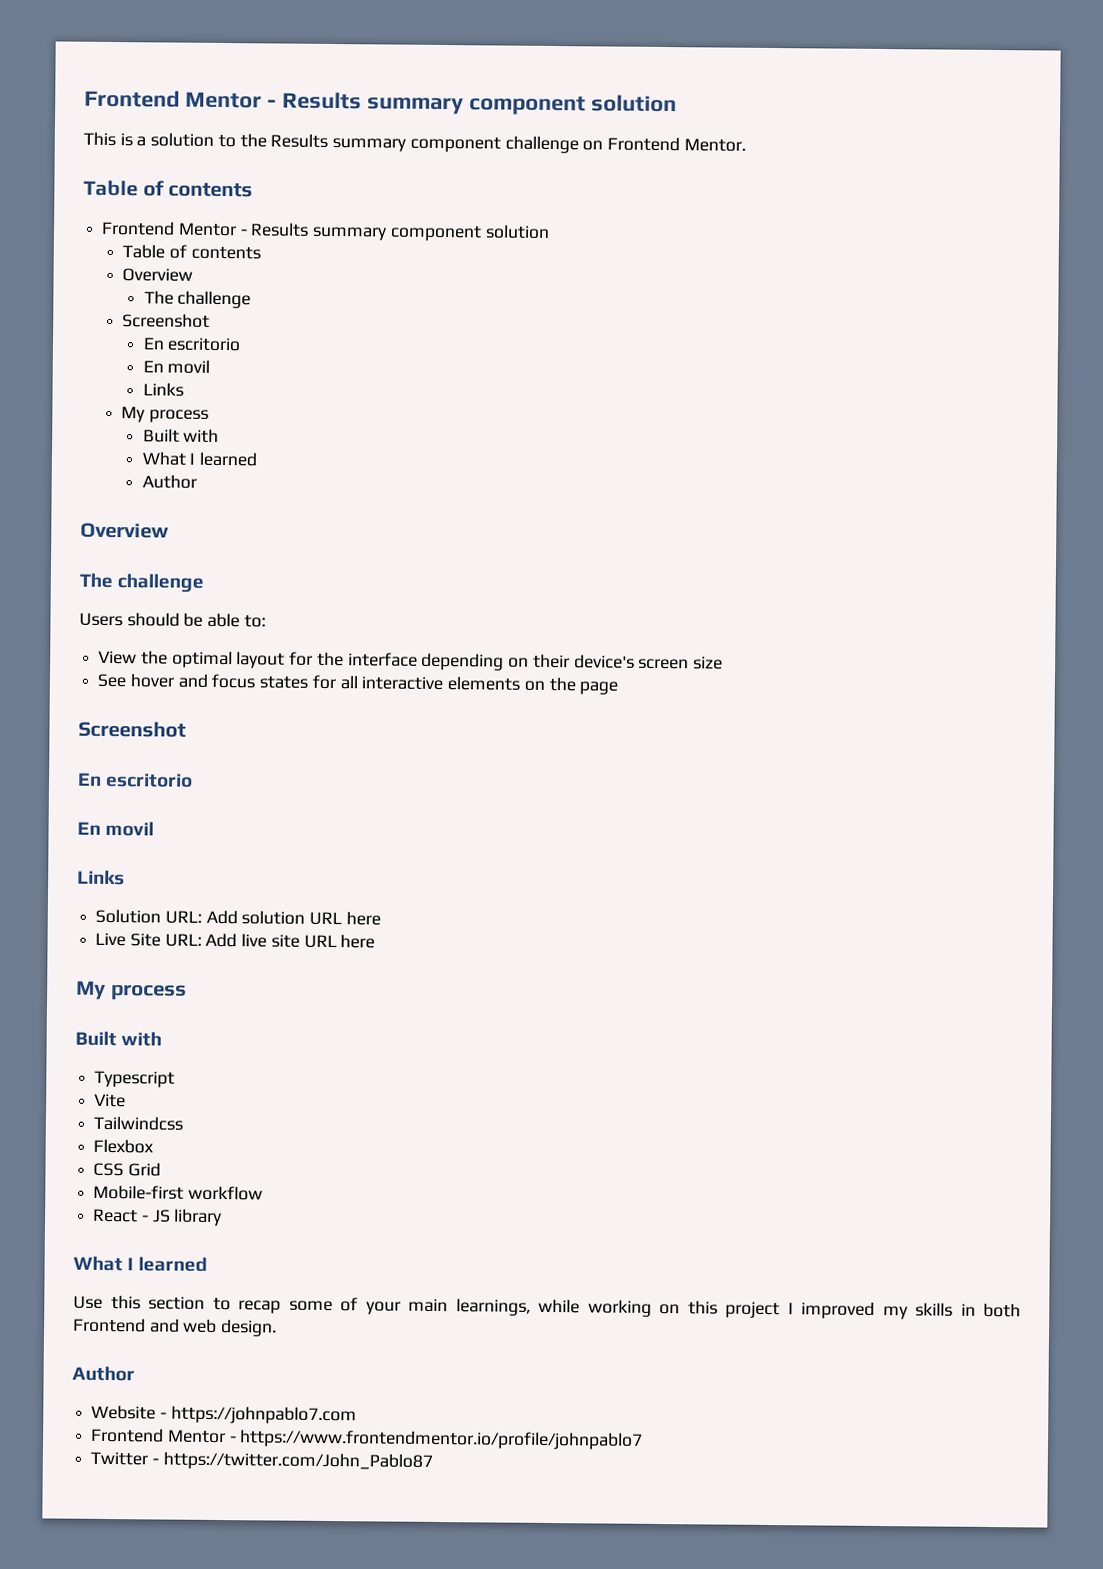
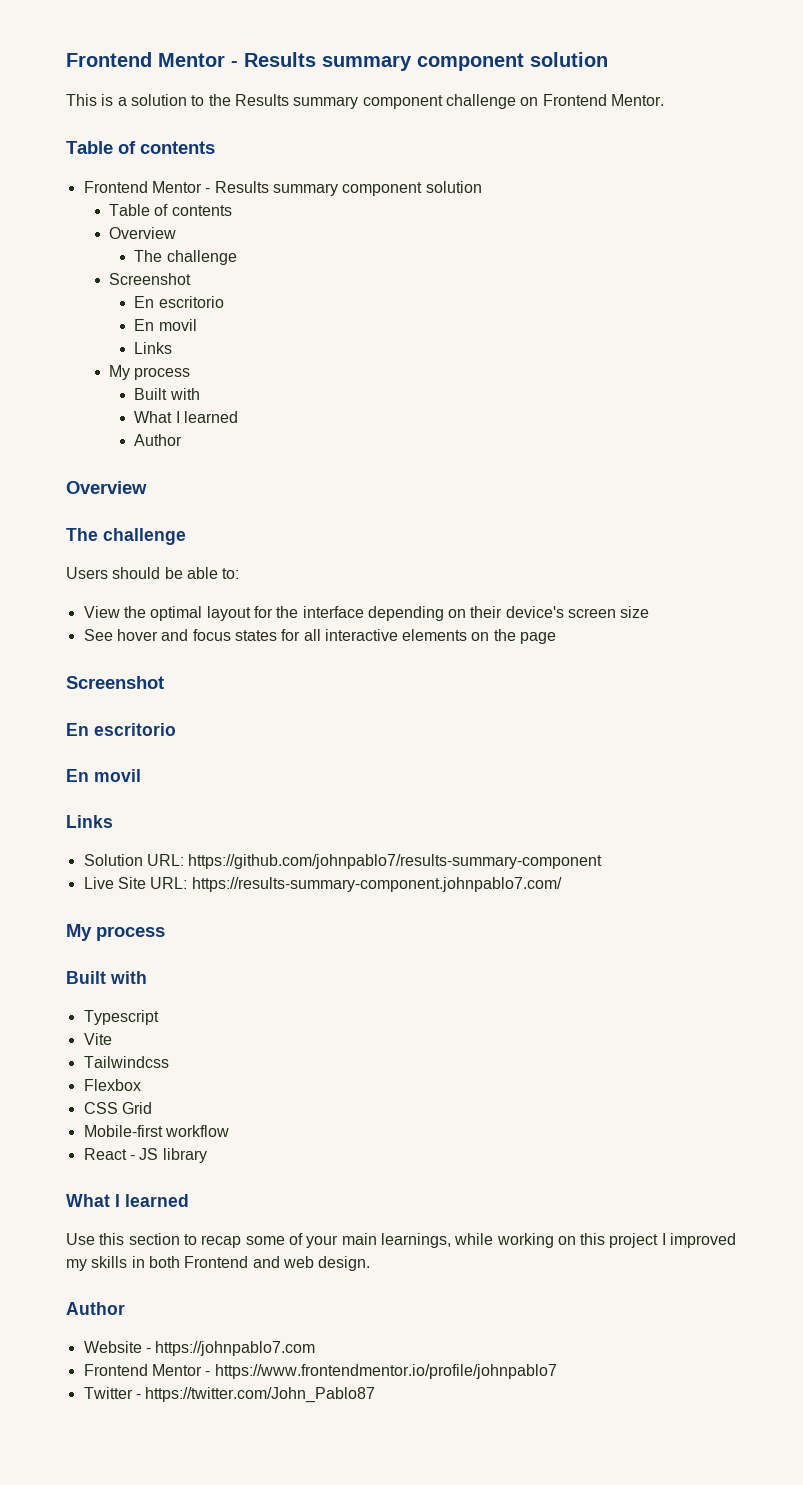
[205,909,381,926] Add solution URL here -> [188,854,603,869] https://github.com/johnpablo7/results-summary-component
[205,932,376,949] Add live site URL here -> [191,877,562,892] https://results-summary-component.johnpablo7.com/

